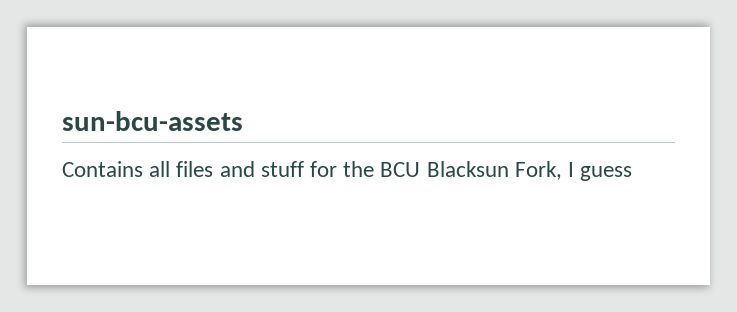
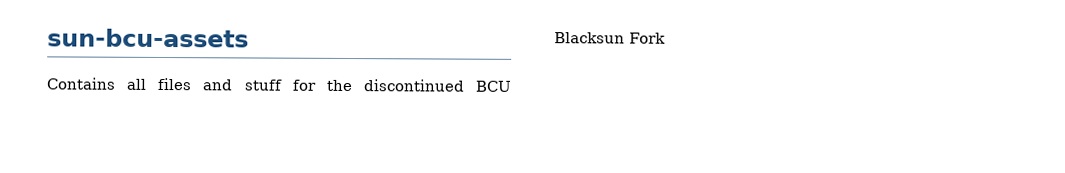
(375, 169) none -> [362,79,465,92] discontinued
[514,161,633,181] Fork, I guess -> [629,32,666,44] Fork

